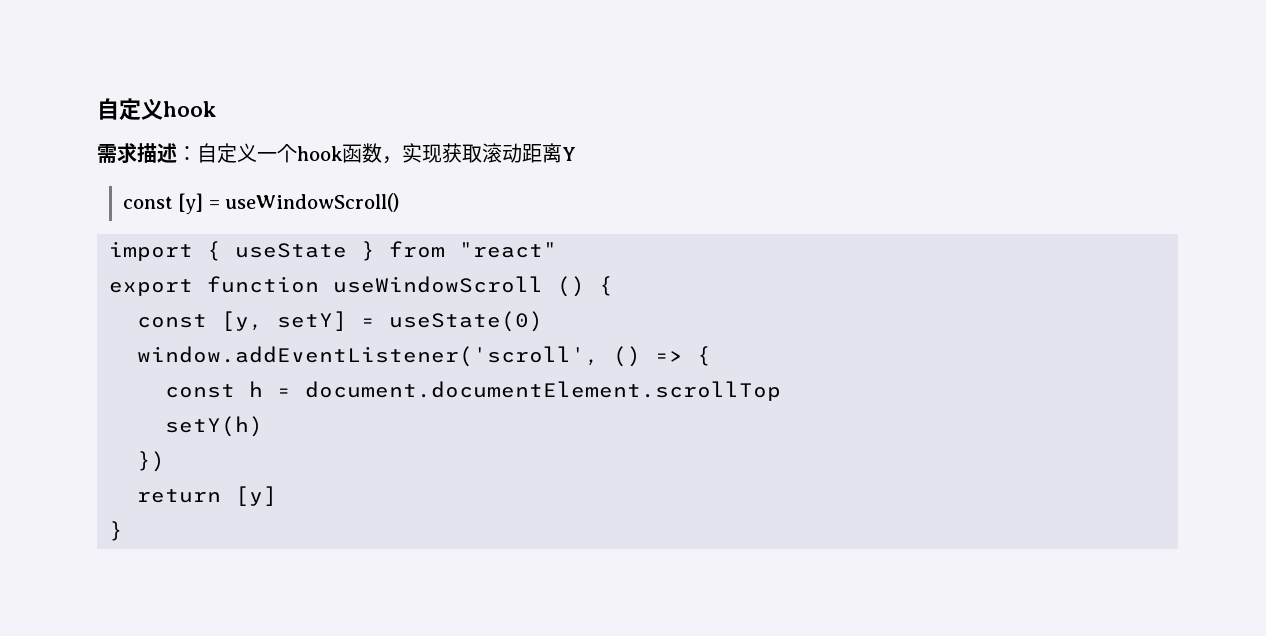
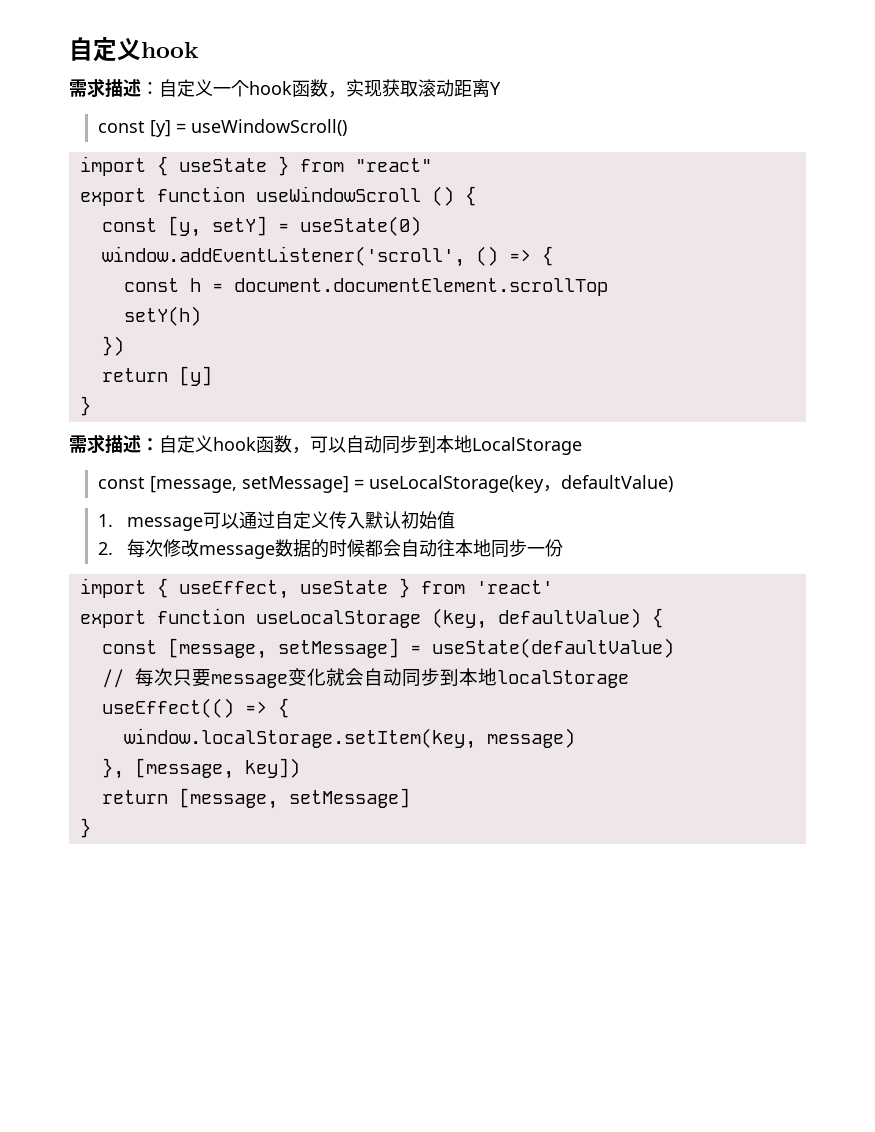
(123, 531) none -> [69,434,582,455] [97,475,673,493] [97,511,455,531] [97,539,563,559] [79,578,553,599] [79,608,663,629] [101,638,674,659] [101,668,629,688] [101,698,289,718] [123,728,575,749] [101,758,300,779] [101,788,410,809] [79,818,91,838] // 需求描述：自定义hook函数，可以自动同步到本地LocalStorage // const [message, setMessage] = useLocalStorage(key，defaultValue) // 1. message可以通过自定义传入默认初始值 // 2.每次修改message数据的时候都会自动往本地同步一份 // import { useEffect, useState } from 'react' // export function useLocalStorage (key, defaultValue) { // const [message, setMessage] = useState(defaultValue) // // 每次只要message变化就会自动同步到本地localStorage // useEffect(() => { // window.localStorage.setItem(key, message) // }, [message, key]) // return [message, setMessage] // }

